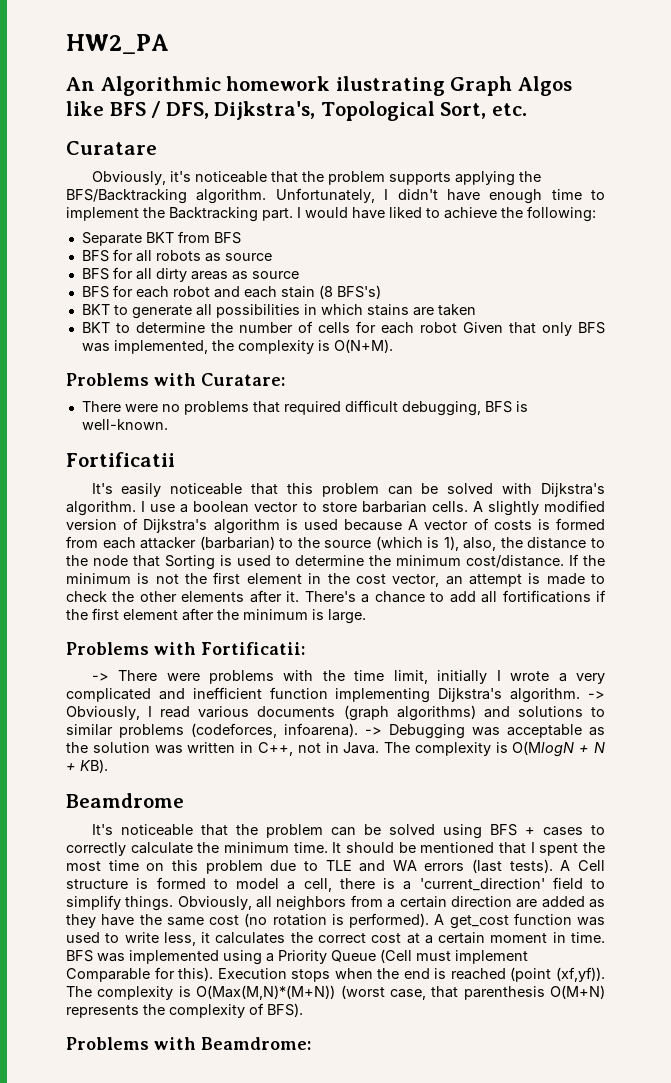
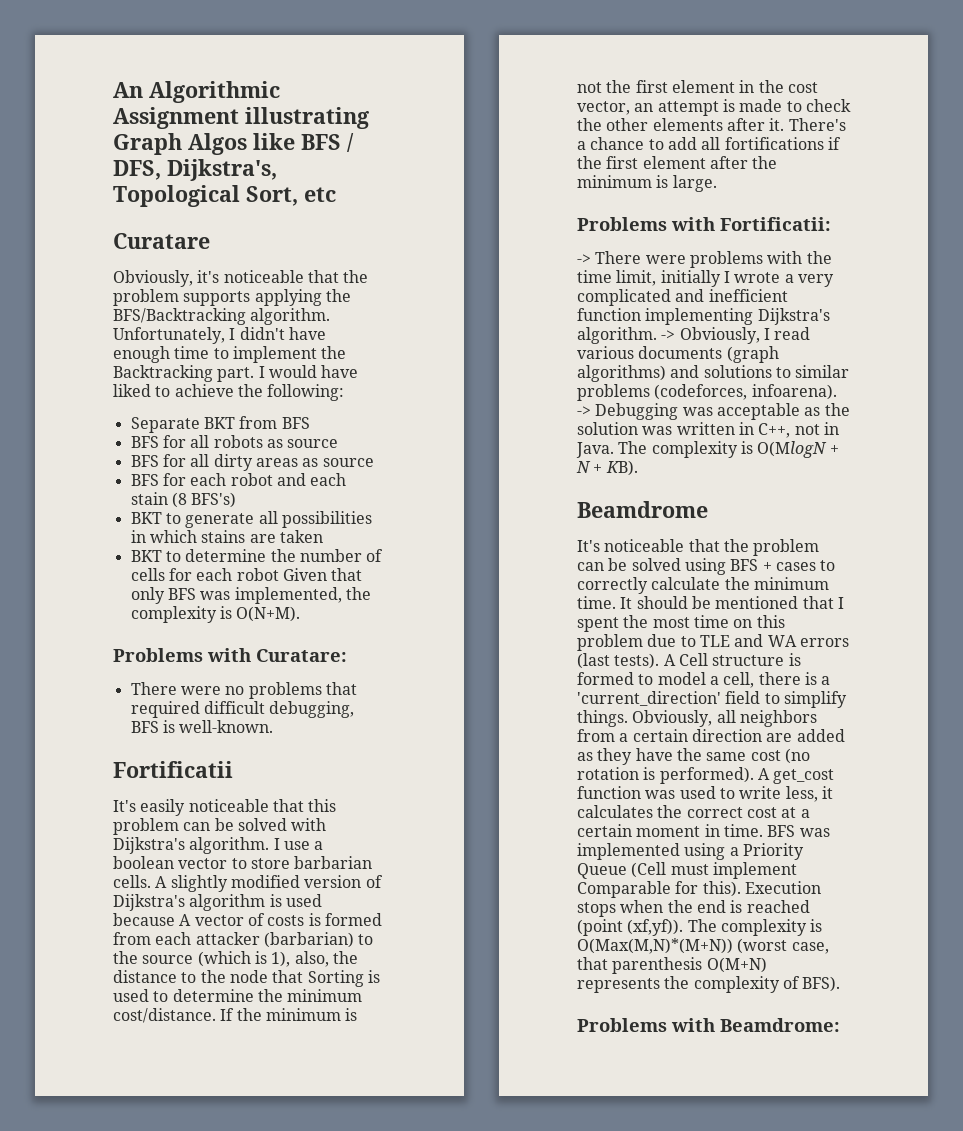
[66,34,169,54] HW2_PA // -> (113, 90) none
[226,76,445,96] homework ilustrating -> [113,107,369,129] Assignment illustrating
[491,103,527,116] etc. -> [304,187,336,202] etc

